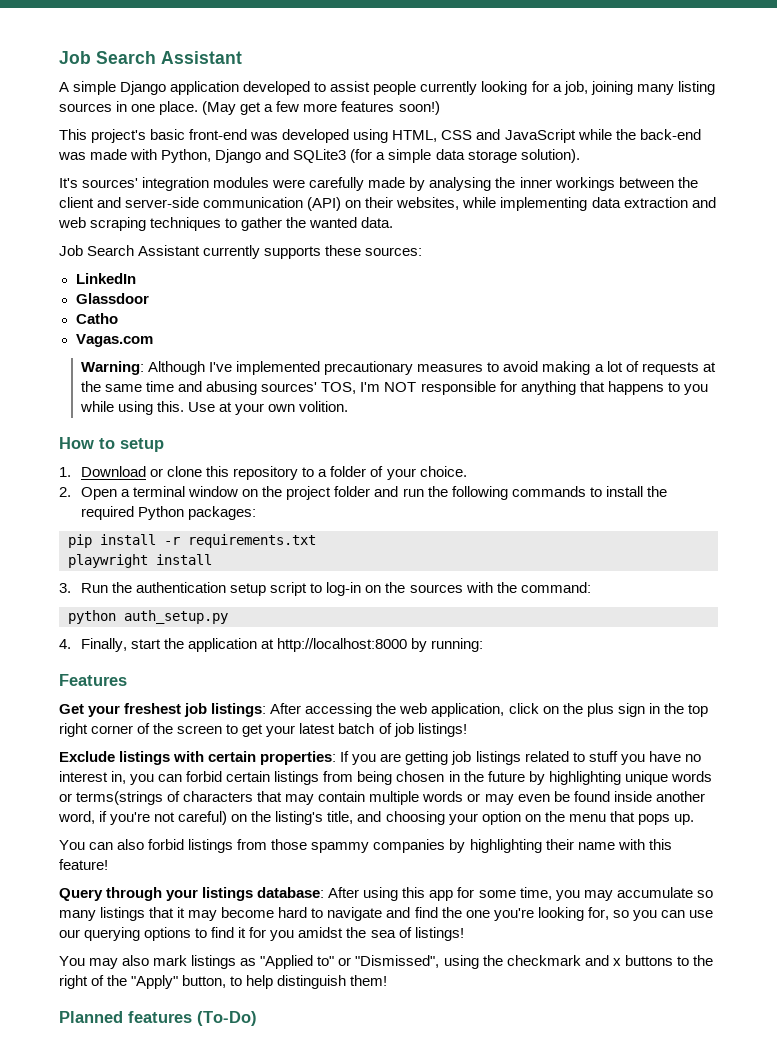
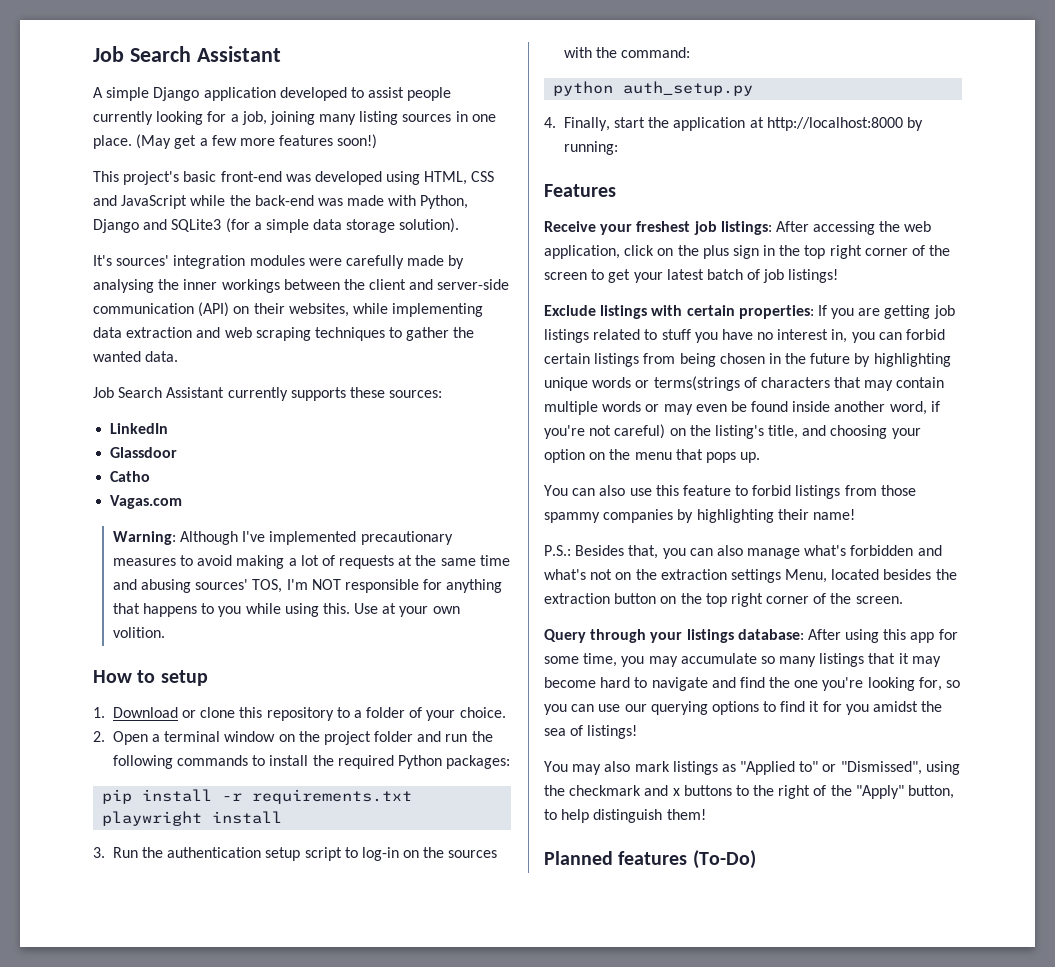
[59,704,84,714] Get -> [544,221,596,232] Receive
(145, 844) none -> [629,485,749,496] use this feature to
[577,839,672,850] [59,859,108,870] name with this feature! -> [812,509,855,520] [544,545,942,559] [544,569,957,583] [544,593,903,607] name! // P.S.: Besides that, you can also manage what's forbidden and what's not on the extraction settings Menu, located besides the extraction button on the top right corner of the screen.

